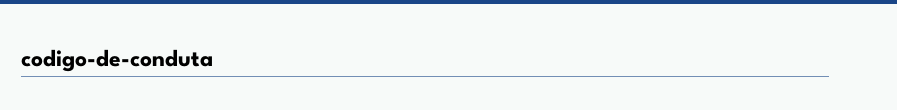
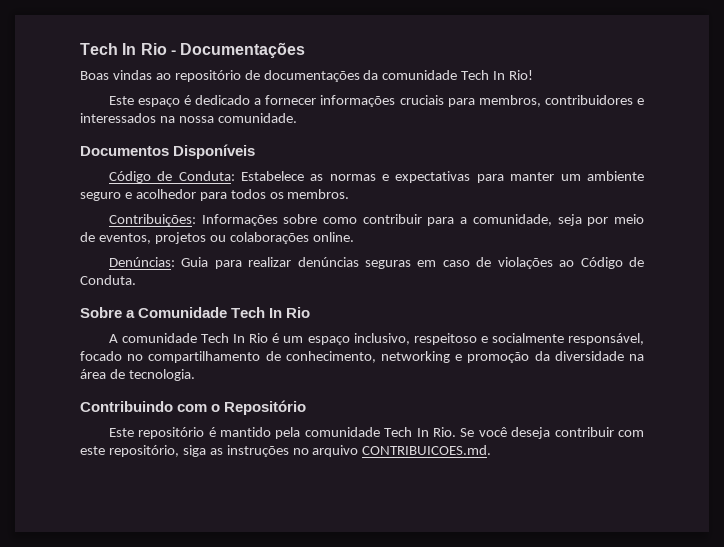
[21,49,213,72] codigo-de-conduta -> [80,42,306,58] [80,70,534,82] [108,95,644,107] [80,113,297,123] [80,144,256,159] [108,171,644,183] [80,189,350,201] [108,214,644,226] [80,232,354,244] [108,257,644,269] [80,275,136,285] [80,307,311,318] [108,333,644,345] [80,351,644,363] [80,369,195,381] [80,400,307,415] [108,427,645,439] [80,445,492,457] Tech In Rio - Documentações // Boas vindas ao repositório de documentações da comunidade Tech In Rio! // Este espaço é dedicado a fornecer informações cruciais para membros, contribuidores e interessados na nossa comunidade. // Documentos Disponíveis // Código de Conduta: Estabelece as normas e expectativas para manter um ambiente seguro e acolhedor para todos os membros. // Contribuições: Informações sobre como contribuir para a comunidade, seja por meio de eventos, projetos ou colaborações online. // Denúncias: Guia para realizar denúncias seguras em caso de violações ao Código de Conduta. // Sobre a Comunidade Tech In Rio // A comunidade Tech In Rio é um espaço inclusivo, respeitoso e socialmente responsável, focado no compartilhamento de conhecimento, networking e promoção da diversidade na área de tecnologia. // Contribuindo com o Repositório // Este repositório é mantido pela comunidade Tech In Rio. Se você deseja contribuir com este repositório, siga as instruções no arquivo CONTRIBUICOES.md.

